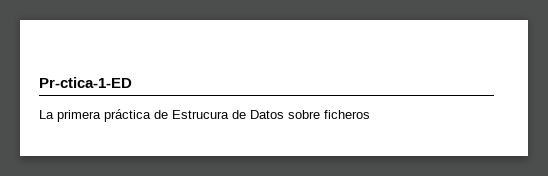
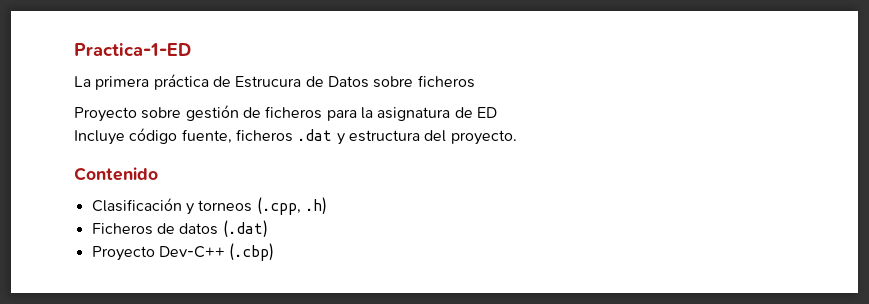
[39,77,132,88] Pr-ctica-1-ED -> [74,43,191,56] Practica-1-ED
(370, 114) none -> [74,105,497,122] [74,128,517,145] [74,167,158,181] [91,197,327,215] [91,220,268,238] [91,243,275,261] // Proyecto sobre gestión de ficheros para la asignatura de ED // Incluye código fuente, ficheros .dat y estructura del proyecto. // Contenido // Clasificación y torneos (.cpp, .h) // Ficheros de datos (.dat) // Proyecto Dev-C++ (.cbp)

